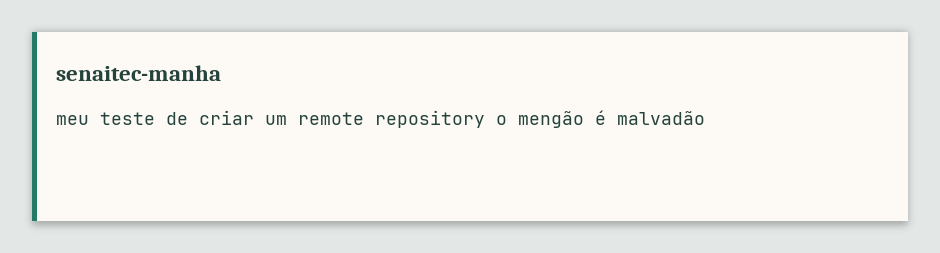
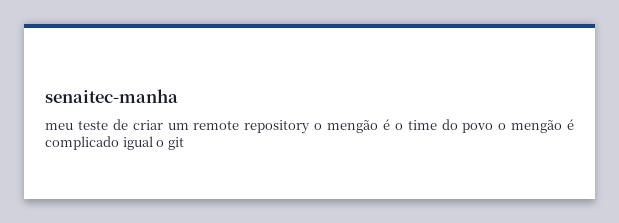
[617,111,705,125] malvadão -> [394,119,574,133] [45,136,184,150] o time do povo o mengão é complicado igual o git

